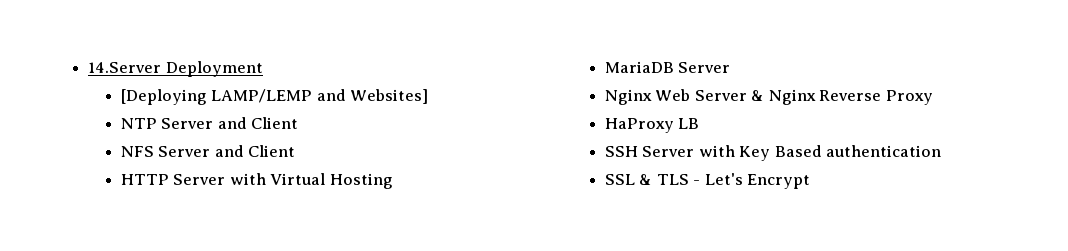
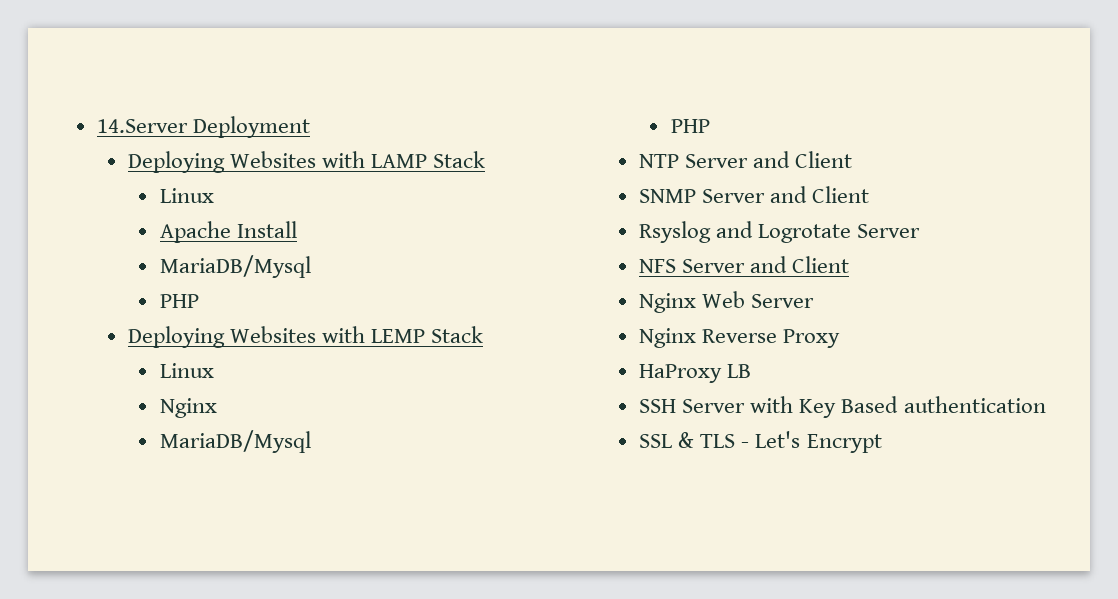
[120,89,429,105] [120,117,299,129] [120,145,296,157] [120,173,393,189] [604,61,731,73] [Deploying LAMP/LEMP and Websites] // NTP Server and Client // NFS Server and Client // HTTP Server with Virtual Hosting // MariaDB Server -> [128,151,486,173] [159,188,214,203] [159,221,297,243] [159,255,311,278] [159,294,199,308] [128,326,484,348] [159,363,214,378] [159,398,217,418] [159,430,311,453] [670,119,710,133] [639,151,853,168] [639,186,870,203] [639,221,921,243] [639,256,850,273] Deploying Websites with LAMP Stack // Linux // Apache Install // MariaDB/Mysql // PHP // Deploying Websites with LEMP Stack // Linux // Nginx // MariaDB/Mysql // PHP // NTP Server and Client // SNMP Server and Client // Rsyslog and Logrotate Server // NFS Server and Client
[751,90,765,101] & -> (815, 301) //

